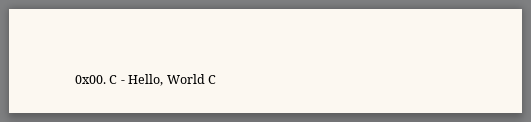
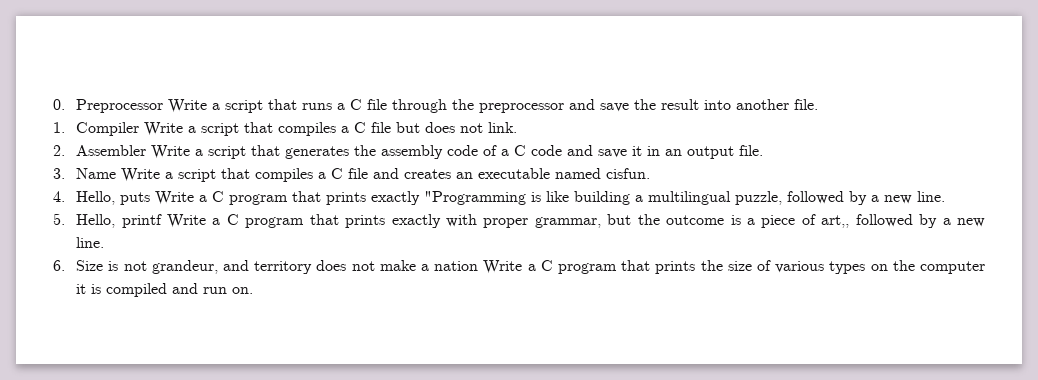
[75,74,216,86] 0x00. C - Hello, World C -> [53,99,819,113] [53,122,518,136] [53,145,764,159] [53,168,651,182] [53,191,946,205] [53,213,985,228] [76,237,105,248] [53,260,986,274] [76,283,254,297] 0. Preprocessor Write a script that runs a C file through the preprocessor and save the result into another file. // 1. Compiler Write a script that compiles a C file but does not link. // 2. Assembler Write a script that generates the assembly code of a C code and save it in an output file. // 3. Name Write a script that compiles a C file and creates an executable named cisfun. // 4. Hello, puts Write a C program that prints exactly "Programming is like building a multilingual puzzle, followed by a new line. // 5. Hello, printf Write a C program that prints exactly with proper grammar, but the outcome is a piece of art,, followed by a new line. // 6. Size is not grandeur, and territory does not make a nation Write a C program that prints the size of various types on the computer it is compiled and run on.

